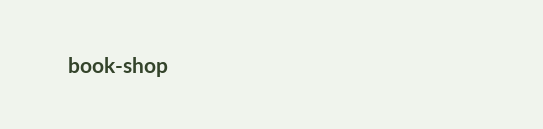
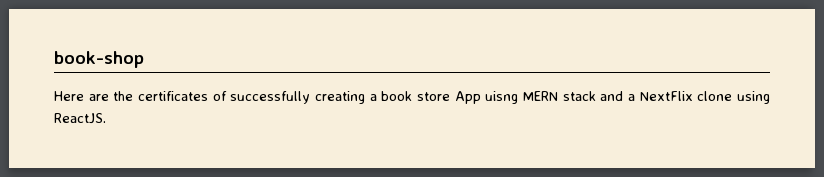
(168, 67) none -> [54,91,770,104] [54,113,106,124] // Here are the certificates of successfully creating a book store App uisng MERN stack and a NextFlix clone using ReactJS.

